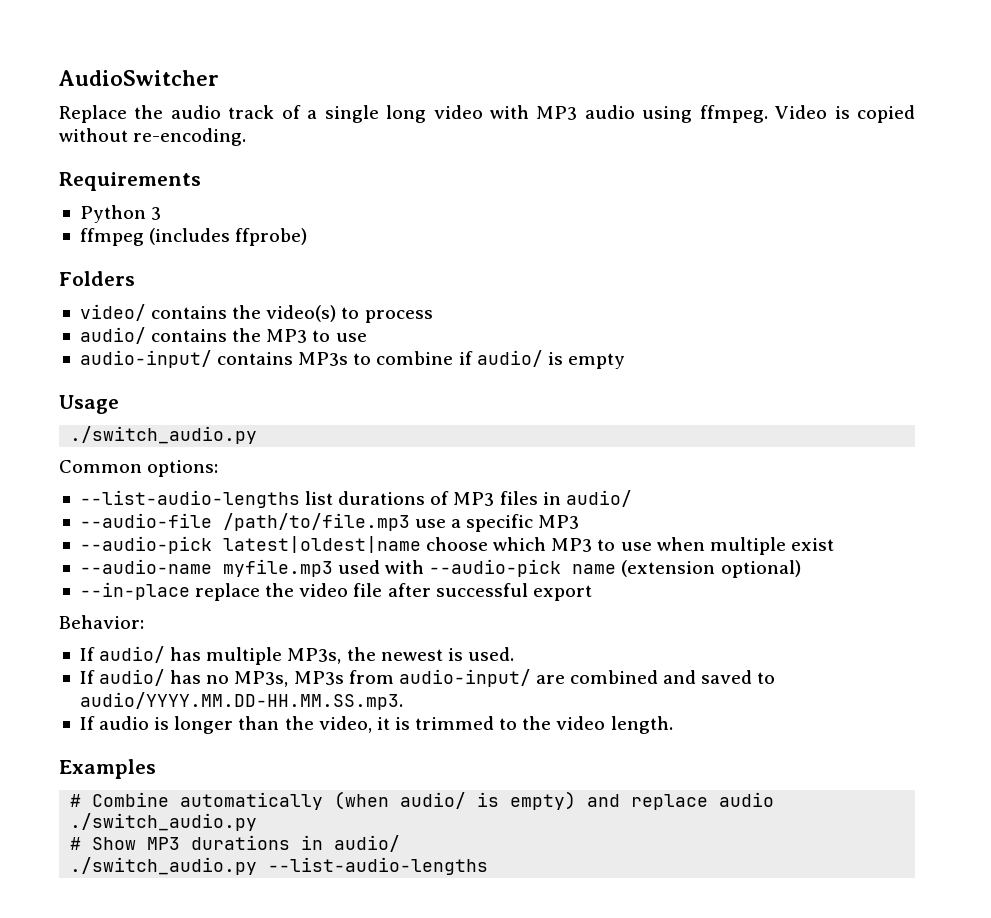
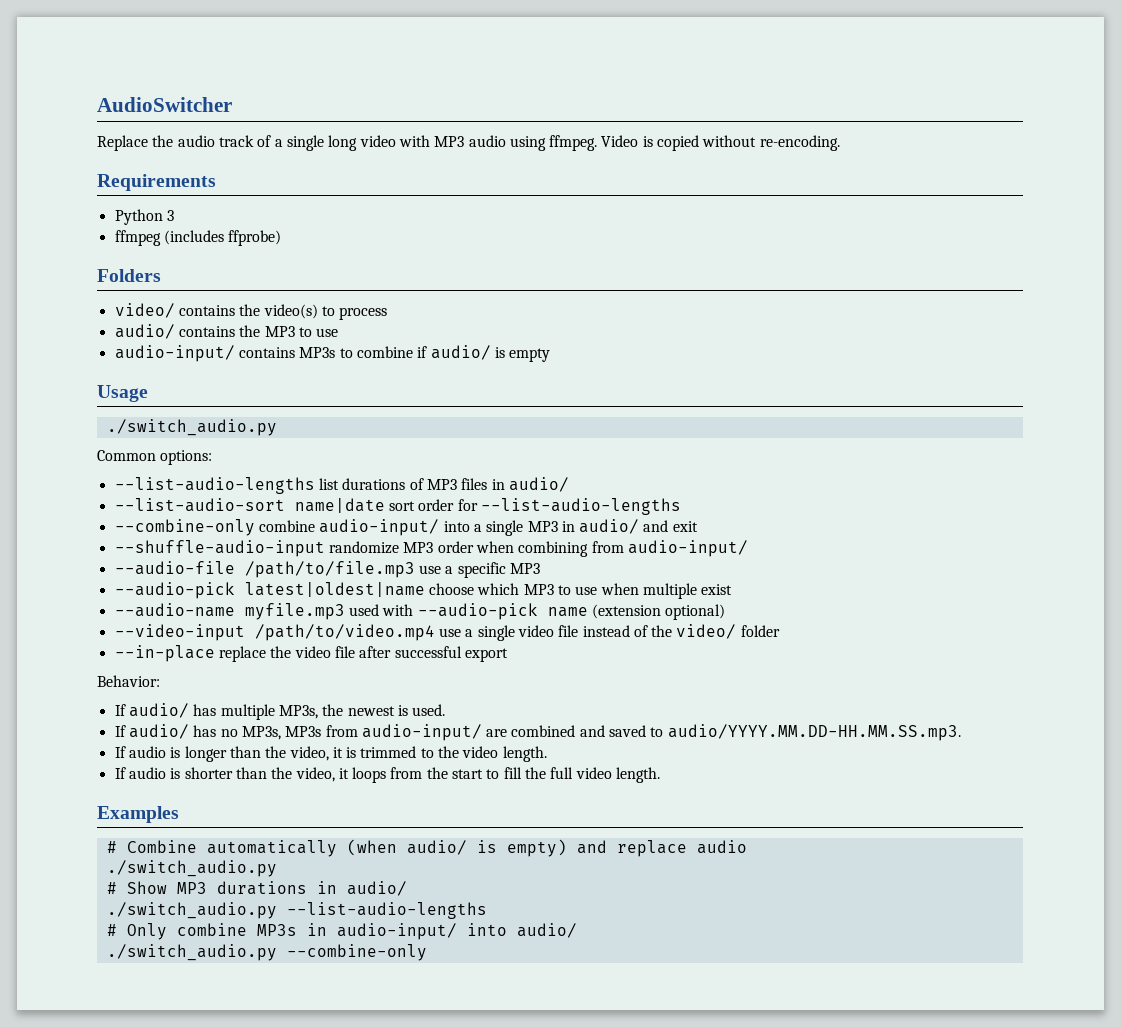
(632, 498) none -> [114,498,681,515] [114,519,698,536] [114,540,748,557] // --list-audio-sort name|date sort order for --list-audio-lengths // --combine-only combine audio-input/ into a single MP3 in audio/ and exit // --shuffle-audio-input randomize MP3 order when combining from audio-input/
(801, 569) none -> [114,624,780,641] // --video-input /path/to/video.mp4 use a single video file instead of the video/ folder
(673, 725) none -> [114,767,661,783] // If audio is shorter than the video, it loops from the start to fill the full video length.
(489, 866) none -> [106,923,577,940] [106,944,427,961] // # Only combine MP3s in audio-input/ into audio/ // ./switch_audio.py --combine-only

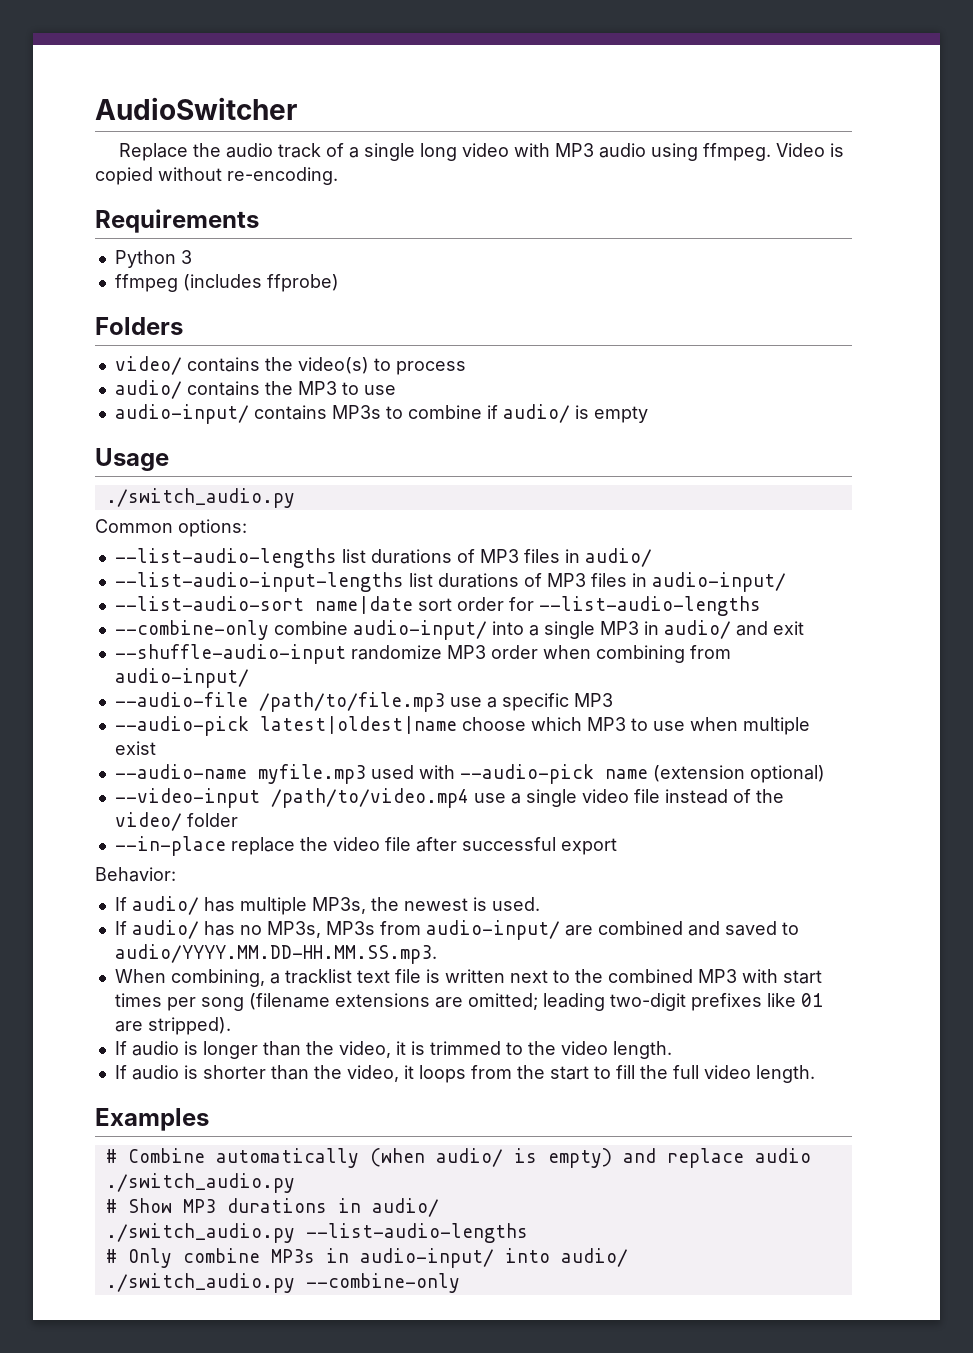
(569, 484) none -> [114,572,786,592] // --list-audio-input-lengths list durations of MP3 files in audio-input/
(961, 732) none -> [114,969,822,987] [114,993,823,1011] [114,1017,231,1035] // When combining, a tracklist text file is written next to the combined MP3 with start times per song (filename extensions are omitted; leading two-digit prefixes like 01 are stripped).

